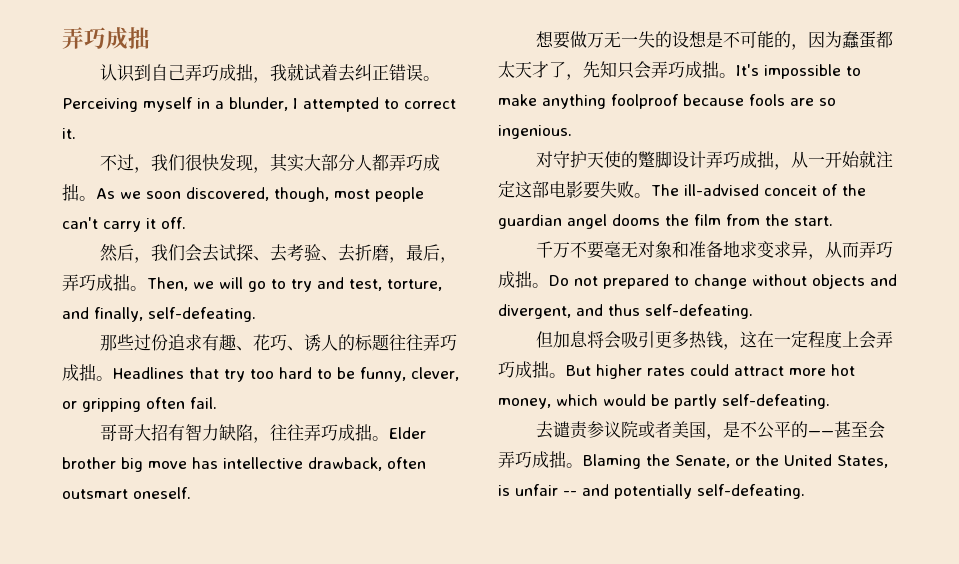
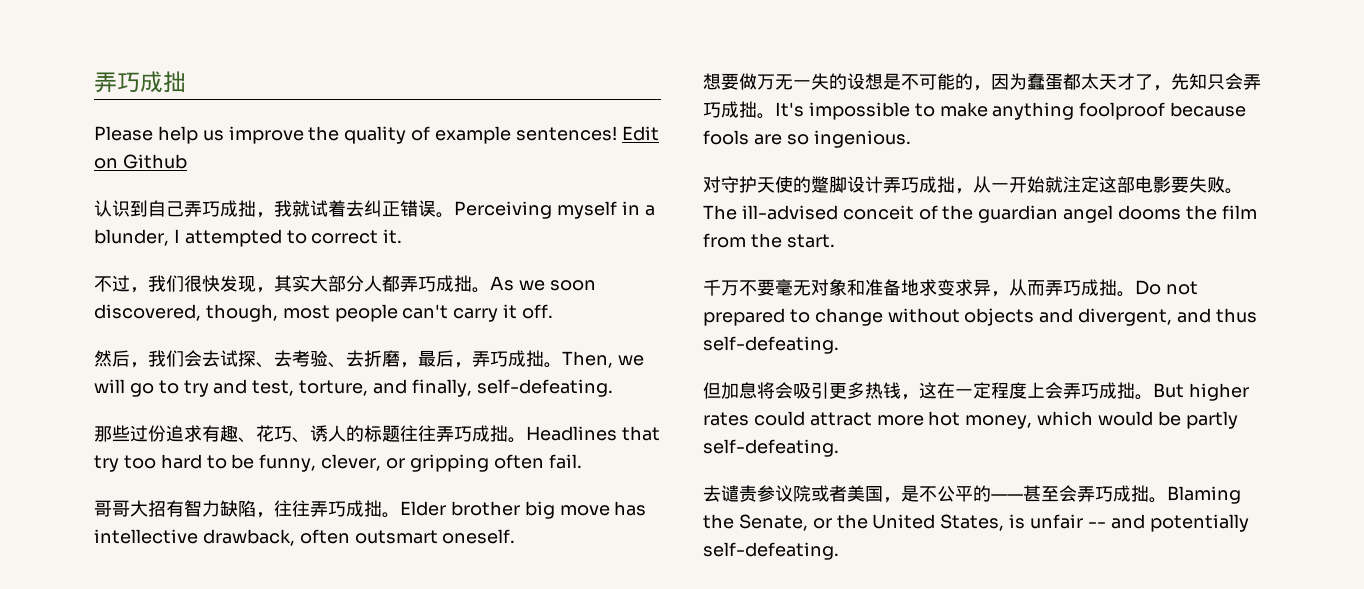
[62,27,150,50] 弄巧成拙 -> [94,71,186,93] [94,126,659,144] [94,154,187,169] 弄巧成拙 // Please help us improve the quality of example sentences! Edit on Github

